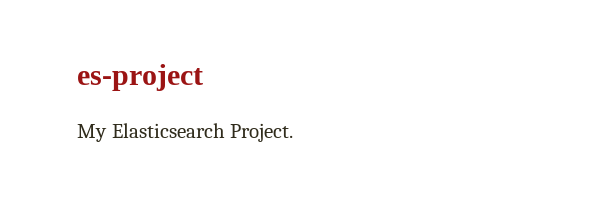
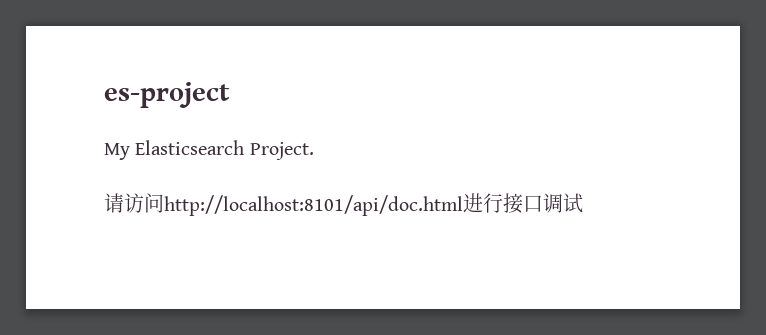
(294, 132) none -> [104,193,583,216] // 请访问http://localhost:8101/api/doc.html进行接口调试

